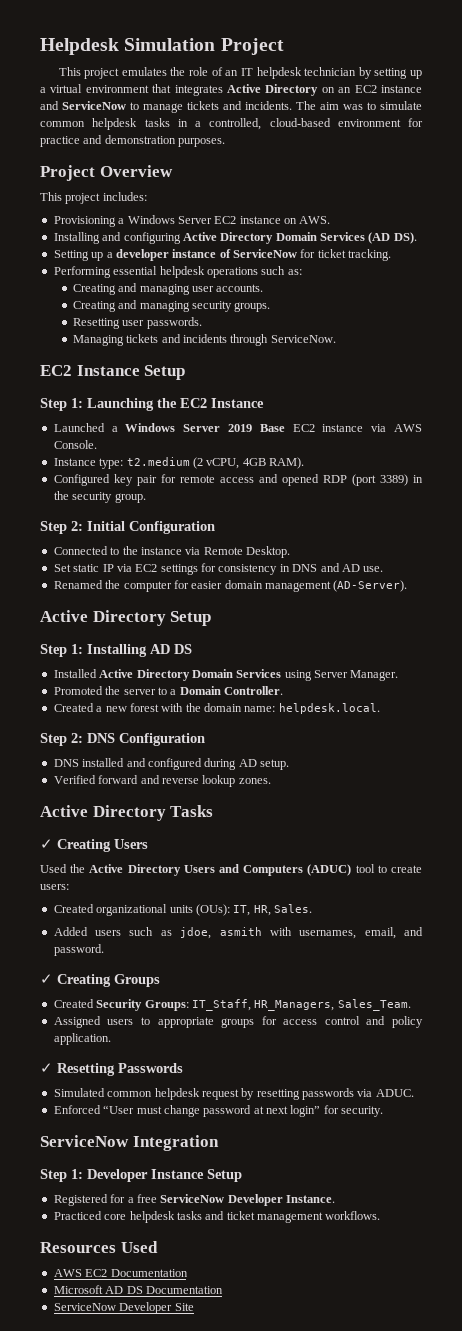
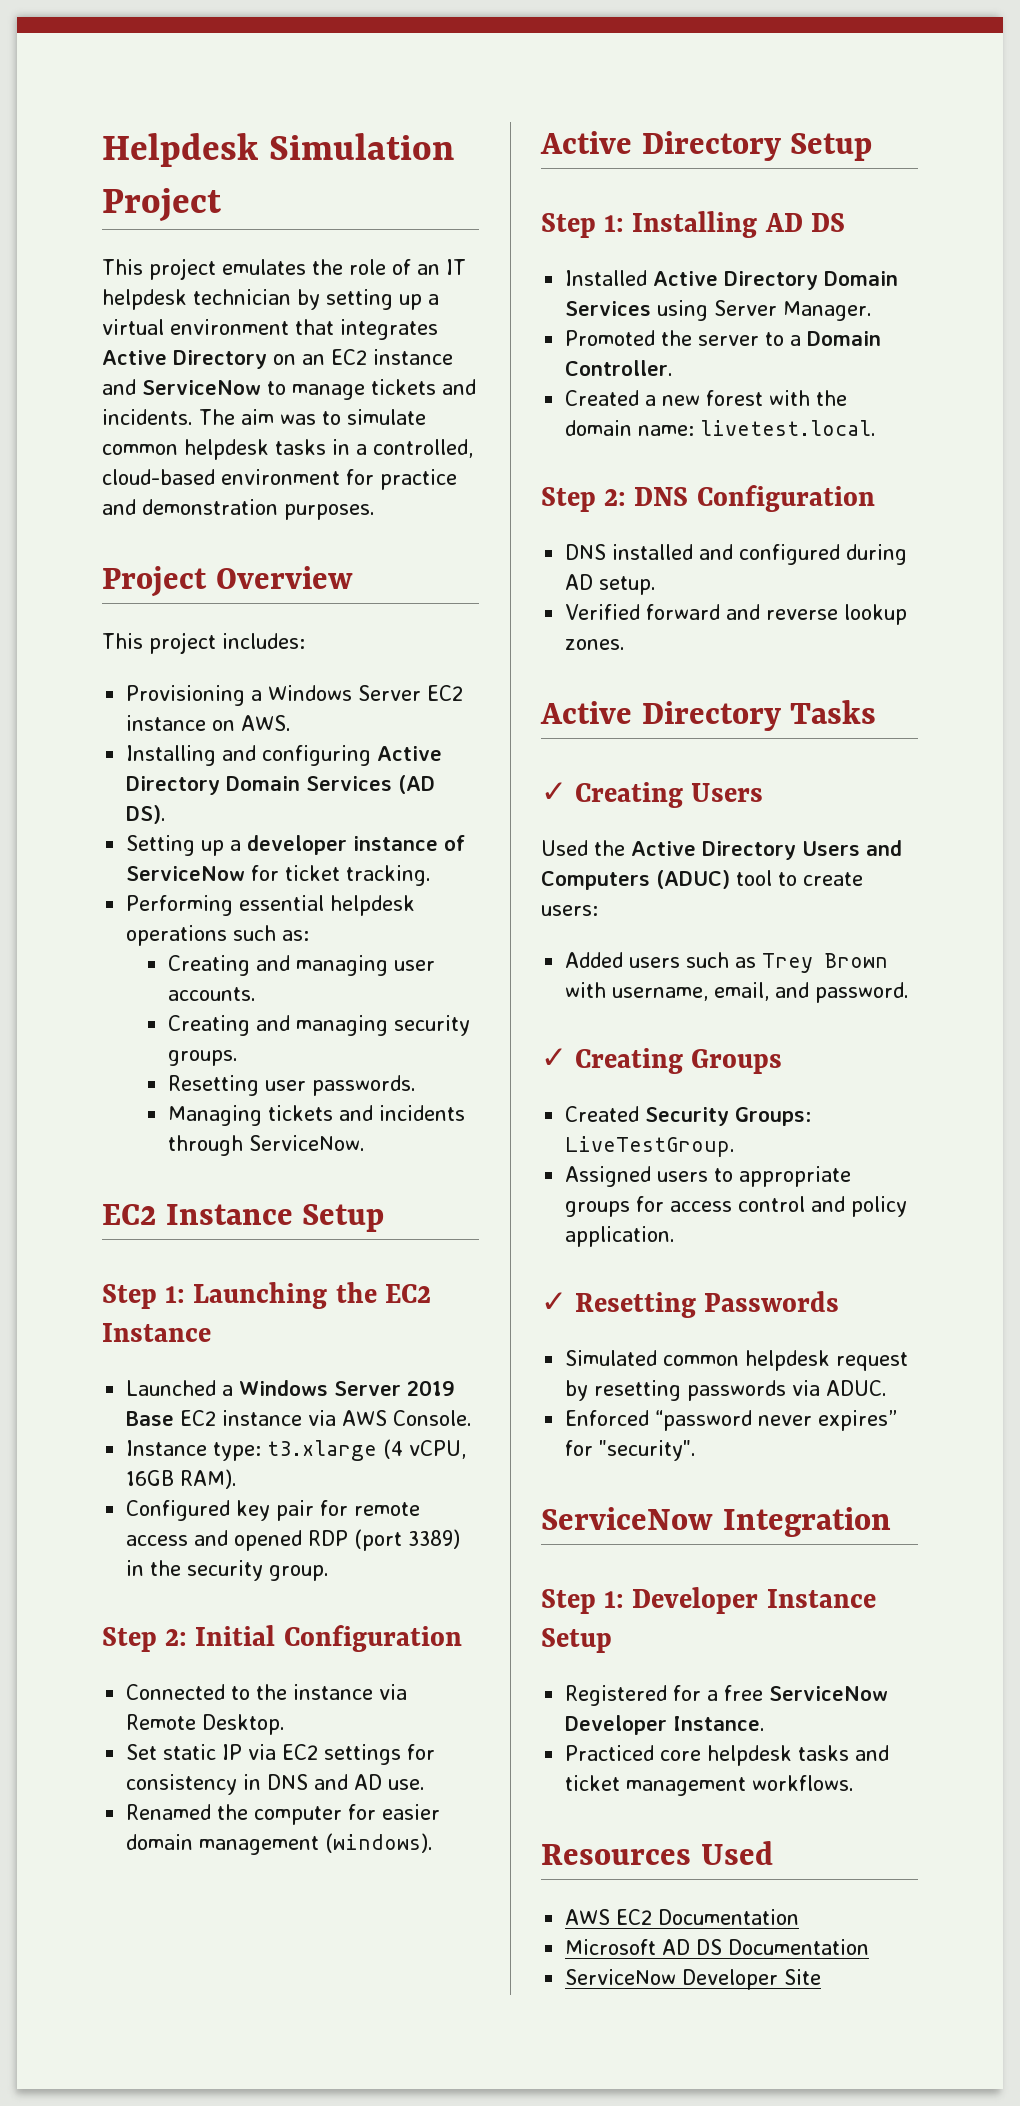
[126,457,266,469] t2.medium (2 vCPU, 4GB -> [267,1439,467,1461] [126,1470,175,1486] t3.xlarge (4 vCPU, 16GB
[333,580,408,592] (AD-Server). -> [325,1833,434,1853] (windows).
[278,703,380,714] helpdesk.local. -> [700,420,877,436] livetest.local.
[53,904,312,916] // Created organizational units (OUs): IT, HR, Sales. -> (598, 910) none
[180,927,357,939] jdoe, asmith with usernames, -> [762,953,889,973] [565,982,709,1001] Trey Brown with username,
[191,999,411,1011] IT_Staff, HR_Managers, Sales_Team. -> [565,1136,736,1157] LiveTestGroup.
[103,1105,384,1117] “User must change password at next login” for security. -> [655,1410,898,1431] [565,1440,697,1461] “password never expires” for "security".

